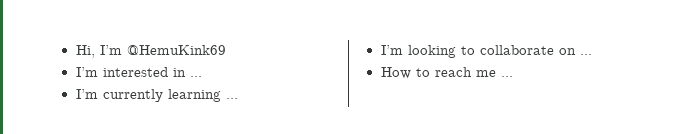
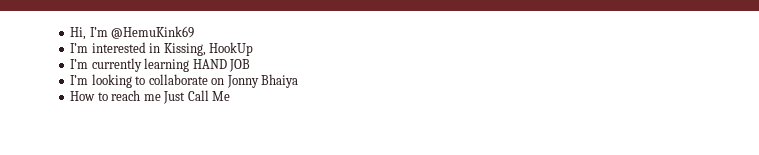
[189,76,202,77] ... -> [163,42,254,56] Kissing, HookUp
[225,98,238,99] ... -> [192,59,251,72] HAND JOB
[579,54,592,55] ... -> [226,74,299,88] Jonny Bhaiya
[500,76,513,77] ... -> [163,90,231,104] Just Call Me

